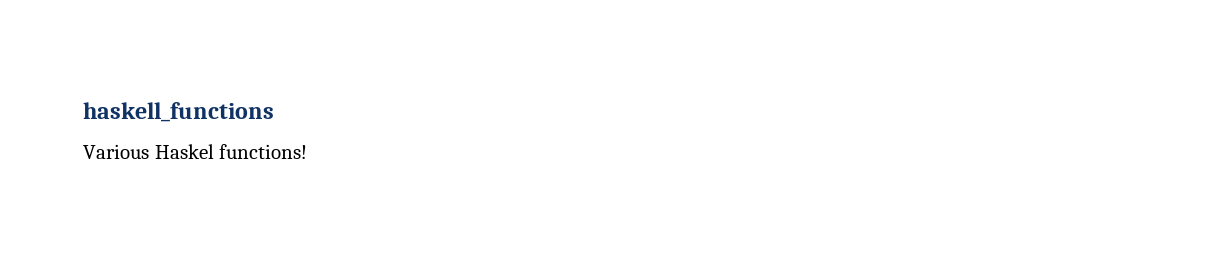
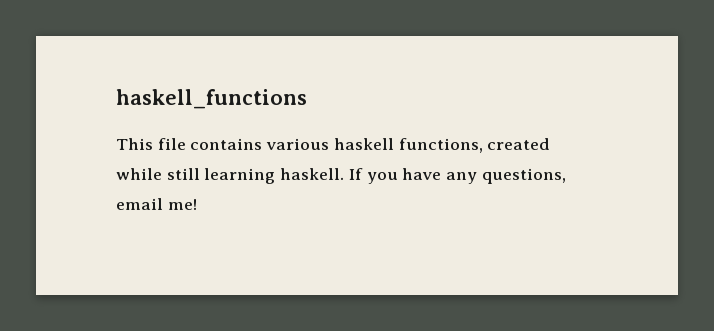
[83,144,308,159] Various Haskel functions! -> [116,138,551,153] [116,168,566,184] [116,198,197,210] This file contains various haskell functions, created while still learning haskell. If you have any questions, email me!

